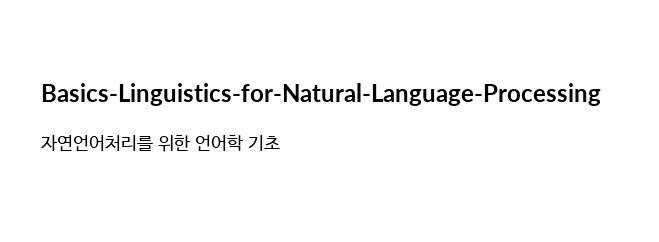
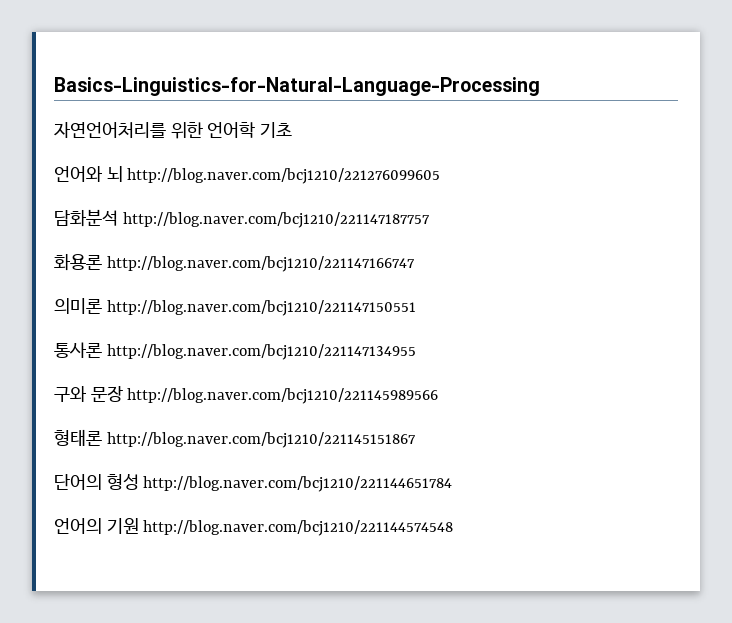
(280, 143) none -> [54,166,441,184] [54,209,430,228] [54,253,415,272] [54,298,416,316] [54,342,416,360] [54,386,439,404] [54,429,416,448] [54,474,453,492] [54,518,454,536] // 언어와 뇌 http://blog.naver.com/bcj1210/221276099605 // 담화분석 http://blog.naver.com/bcj1210/221147187757 // 화용론 http://blog.naver.com/bcj1210/221147166747 // 의미론 http://blog.naver.com/bcj1210/221147150551 // 통사론 http://blog.naver.com/bcj1210/221147134955 // 구와 문장 http://blog.naver.com/bcj1210/221145989566 // 형태론 http://blog.naver.com/bcj1210/221145151867 // 단어의 형성 http://blog.naver.com/bcj1210/221144651784 // 언어의 기원 http://blog.naver.com/bcj1210/221144574548

